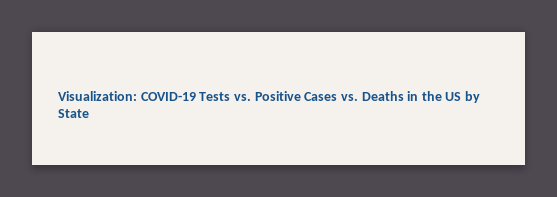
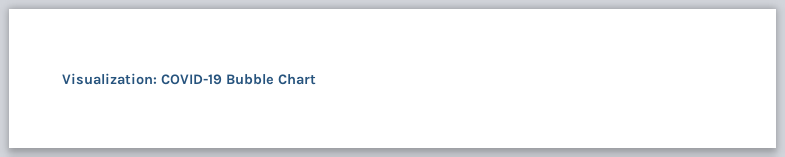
[199,91,481,103] [58,109,89,118] Tests vs. Positive Cases vs. Deaths in the US by State -> [226,74,316,85] Bubble Chart

